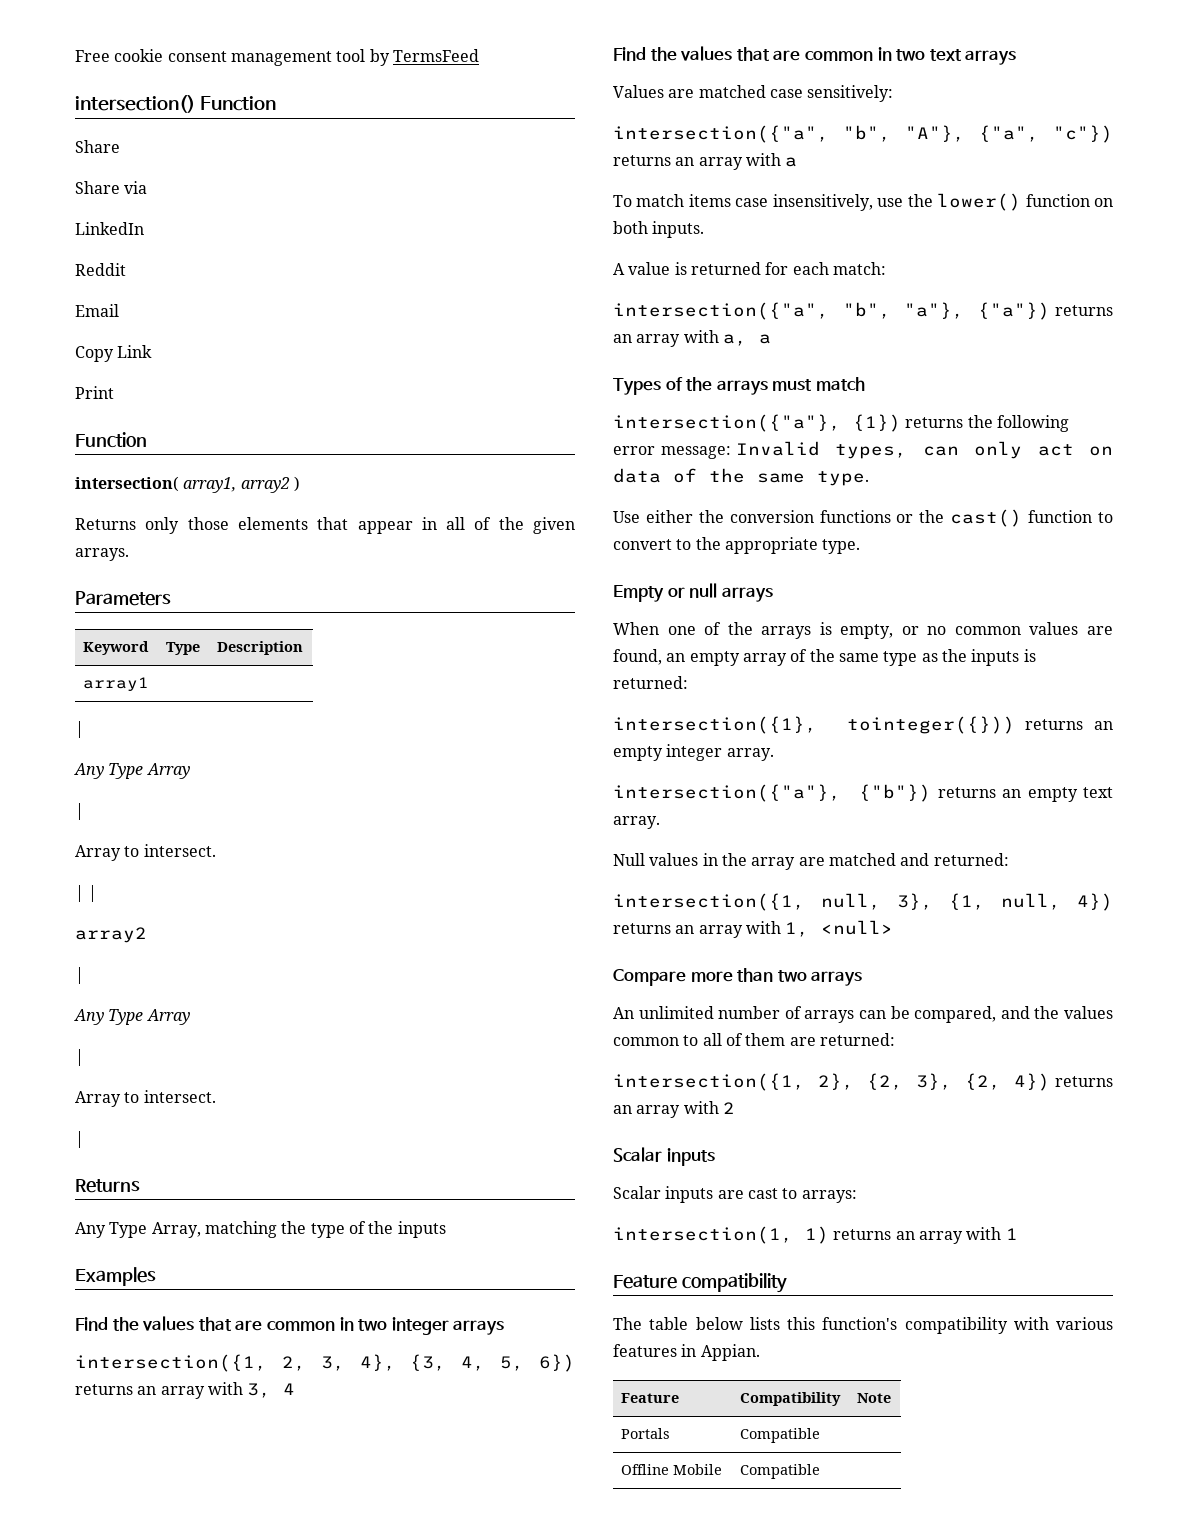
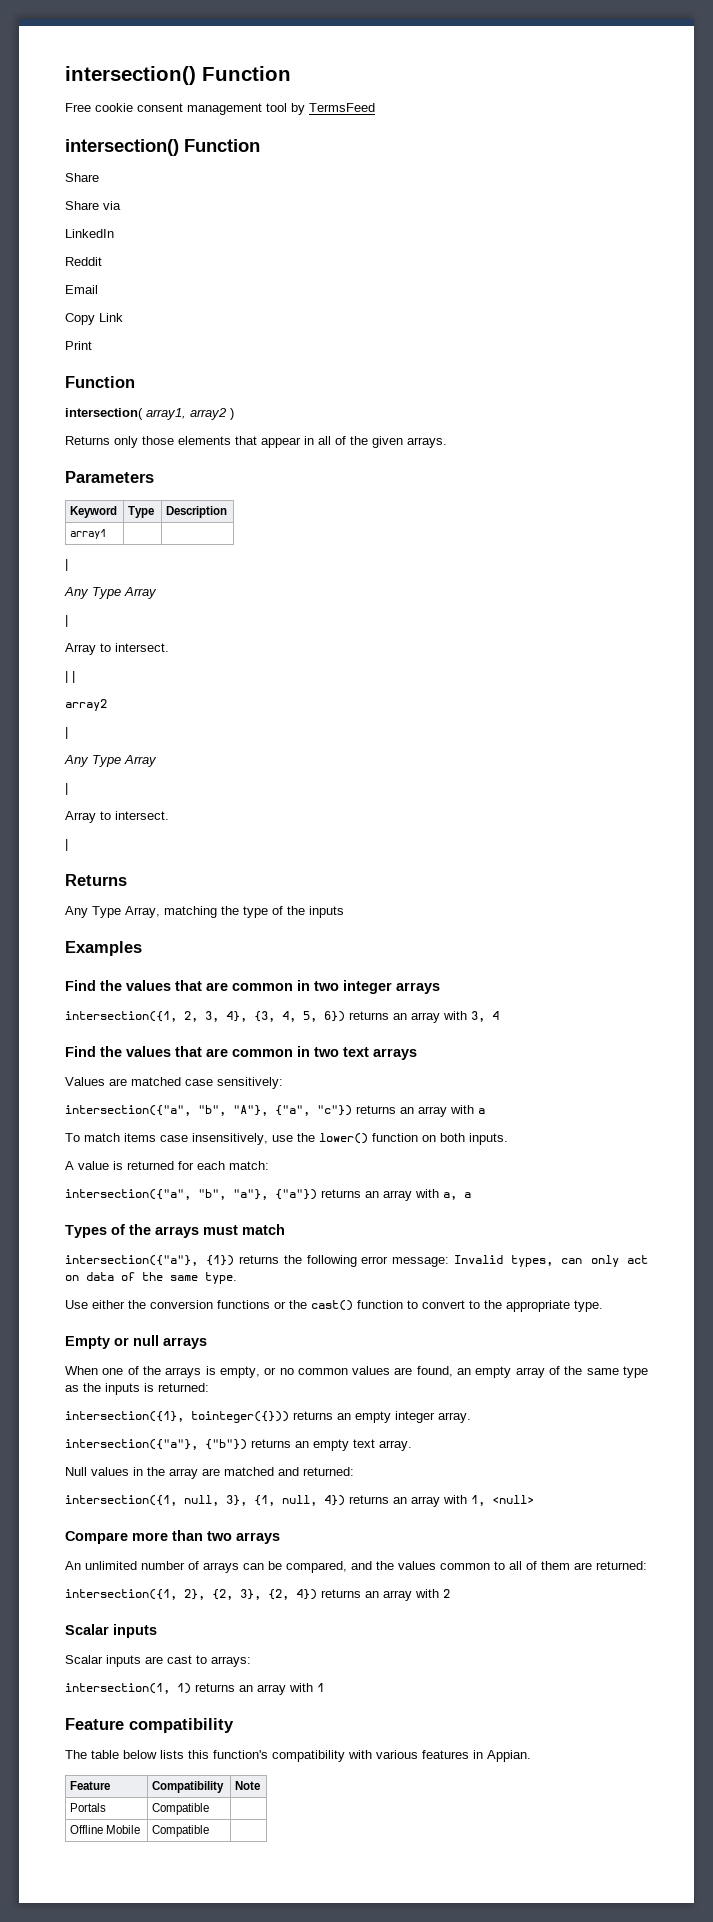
(75, 56) none -> [65,66,291,85] intersection() Function //

